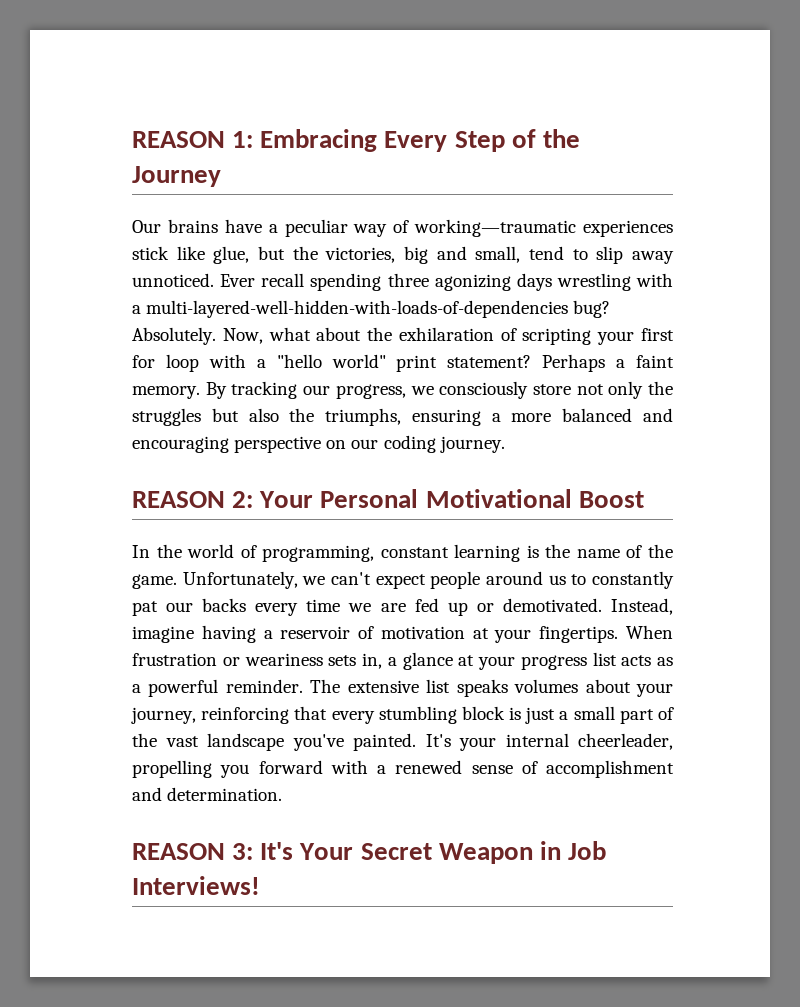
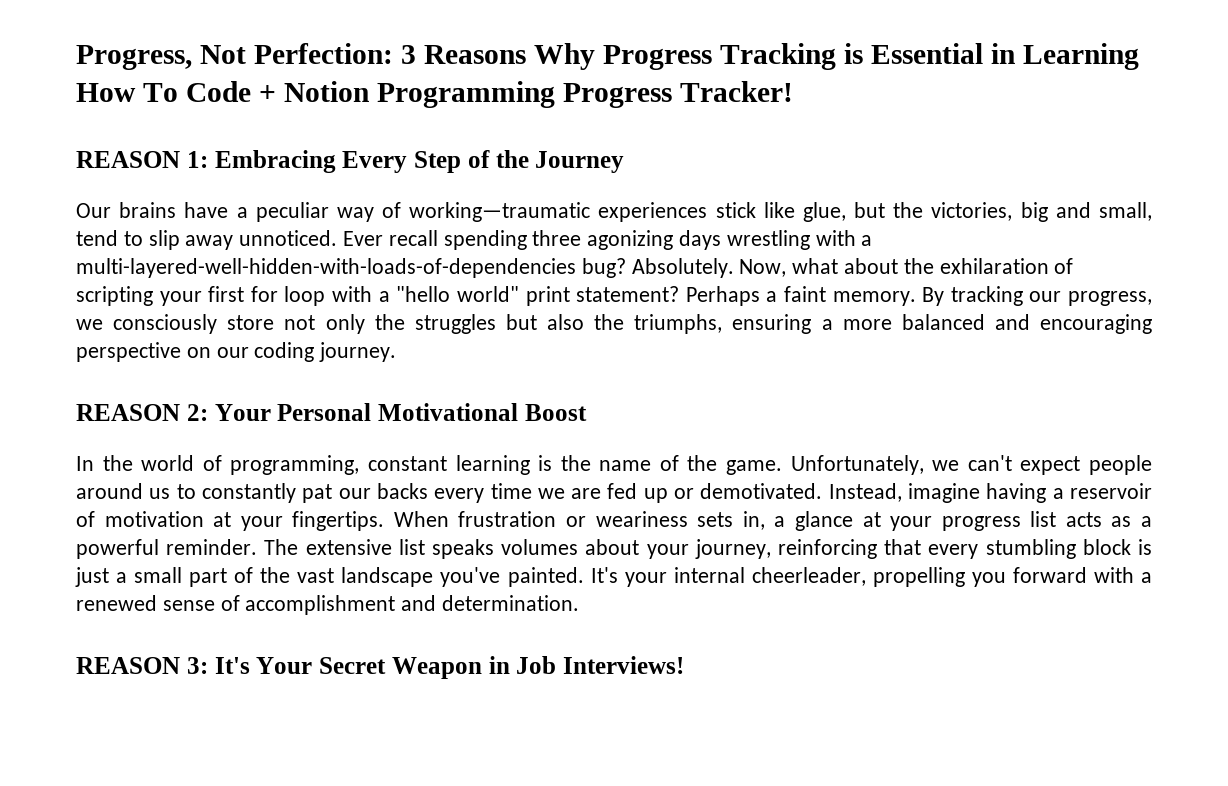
(132, 139) none -> [76,43,1139,70] [76,81,793,108] Progress, Not Perfection: 3 Reasons Why Progress Tracking is Essential in Learning How To Code + Notion Programming Progress Tracker! //

